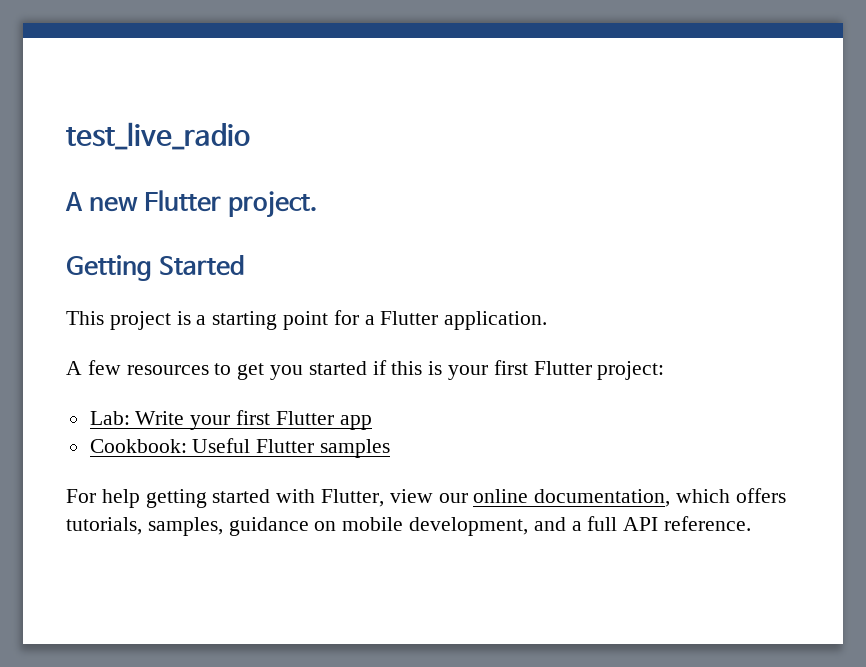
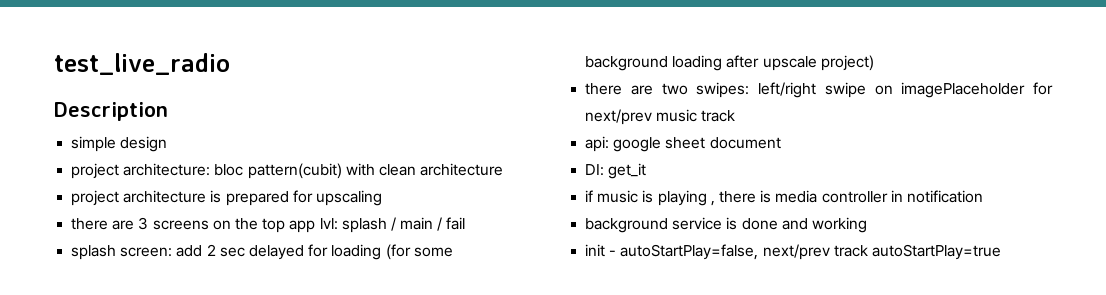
[65,190,317,218] [66,255,245,281] [66,310,548,330] [66,360,665,380] [89,410,372,430] [89,438,391,458] [66,488,786,508] [66,516,752,536] A new Flutter project. // Getting Started // This project is a starting point for a Flutter application. // A few resources to get you started if this is your first Flutter project: // Lab: Write your first Flutter app // Cookbook: Useful Flutter samples // For help getting started with Flutter, view our online documentation, which offers tutorials, samples, guidance on mobile development, and a full API reference. -> [54,102,168,121] [71,136,168,152] [71,163,504,179] [71,190,382,206] [71,217,466,233] [71,244,453,260] [585,55,874,71] [585,82,1053,98] [585,109,736,125] [585,136,781,152] [585,163,647,179] [585,190,983,206] [585,217,867,233] [585,244,1001,260] Description // simple design // project architecture: bloc pattern(cubit) with clean architecture // project architecture is prepared for upscaling // there are 3 screens on the top app lvl: splash / main / fail // splash screen: add 2 sec delayed for loading (for some background loading after upscale project) // there are two swipes: left/right swipe on imagePlaceholder for next/prev music track // api: google sheet document // DI: get_it // if music is playing , there is media controller in notification // background service is done and working // init - autoStartPlay=false, next/prev track autoStartPlay=true

